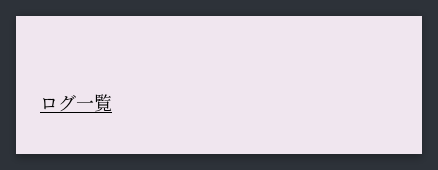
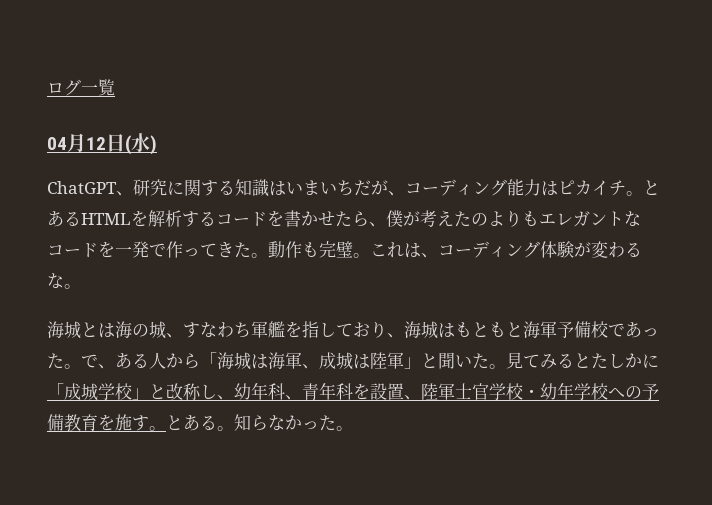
(112, 103) none -> [47,133,157,155] [47,179,660,197] [47,210,641,227] [47,241,642,258] [47,273,81,289] [47,321,659,339] [47,352,659,370] [47,382,659,401] [47,414,353,432] // 04月12日(水) // ChatGPT、研究に関する知識はいまいちだが、コーディング能力はピカイチ。とあるHTMLを解析するコードを書かせたら、僕が考えたのよりもエレガントなコードを一発で作ってきた。動作も完璧。これは、コーディング体験が変わるな。 // 海城とは海の城、すなわち軍艦を指しており、海城はもともと海軍予備校であった。で、ある人から「海城は海軍、成城は陸軍」と聞いた。見てみるとたしかに「成城学校」と改称し、幼年科、青年科を設置、陸軍士官学校・幼年学校への予備教育を施す。とある。知らなかった。

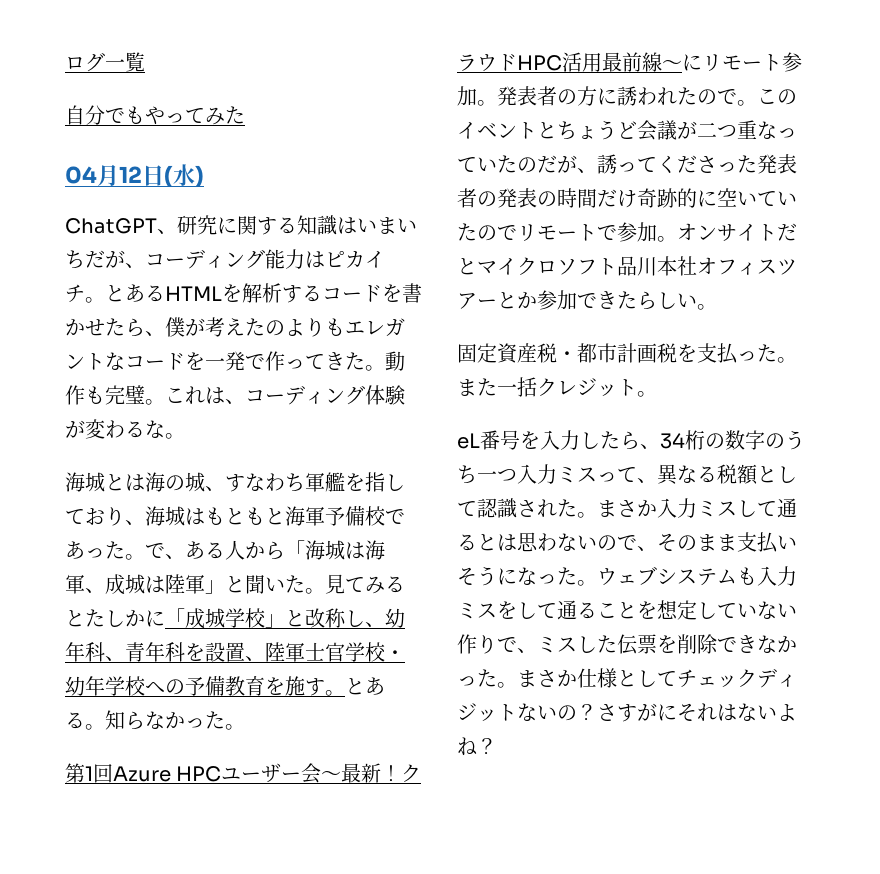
(115, 87) none -> [65,105,245,125] // 自分でもやってみた
(353, 428) none -> [65,763,422,784] [457,52,802,72] [457,86,797,106] [457,120,797,141] [457,154,797,174] [457,188,797,208] [457,222,797,242] [457,256,797,276] [457,290,717,310] [457,343,797,364] [457,377,657,397] [457,430,805,450] [457,464,797,485] [457,498,797,518] [457,532,797,553] [457,566,797,586] [457,600,797,620] [457,634,797,655] [457,668,797,688] [457,703,797,722] [457,737,497,756] // 第1回Azure HPCユーザー会～最新！クラウドHPC活用最前線～にリモート参加。発表者の方に誘われたので。このイベントとちょうど会議が二つ重なっていたのだが、誘ってくださった発表者の発表の時間だけ奇跡的に空いていたのでリモートで参加。オンサイトだとマイクロソフト品川本社オフィスツアーとか参加できたらしい。 // 固定資産税・都市計画税を支払った。また一括クレジット。 // eL番号を入力したら、34桁の数字のうち一つ入力ミスって、異なる税額として認識された。まさか入力ミスして通るとは思わないので、そのまま支払いそうになった。ウェブシステムも入力ミスをして通ることを想定していない作りで、ミスした伝票を削除できなかった。まさか仕様としてチェックディジットないの？さすがにそれはないよね？

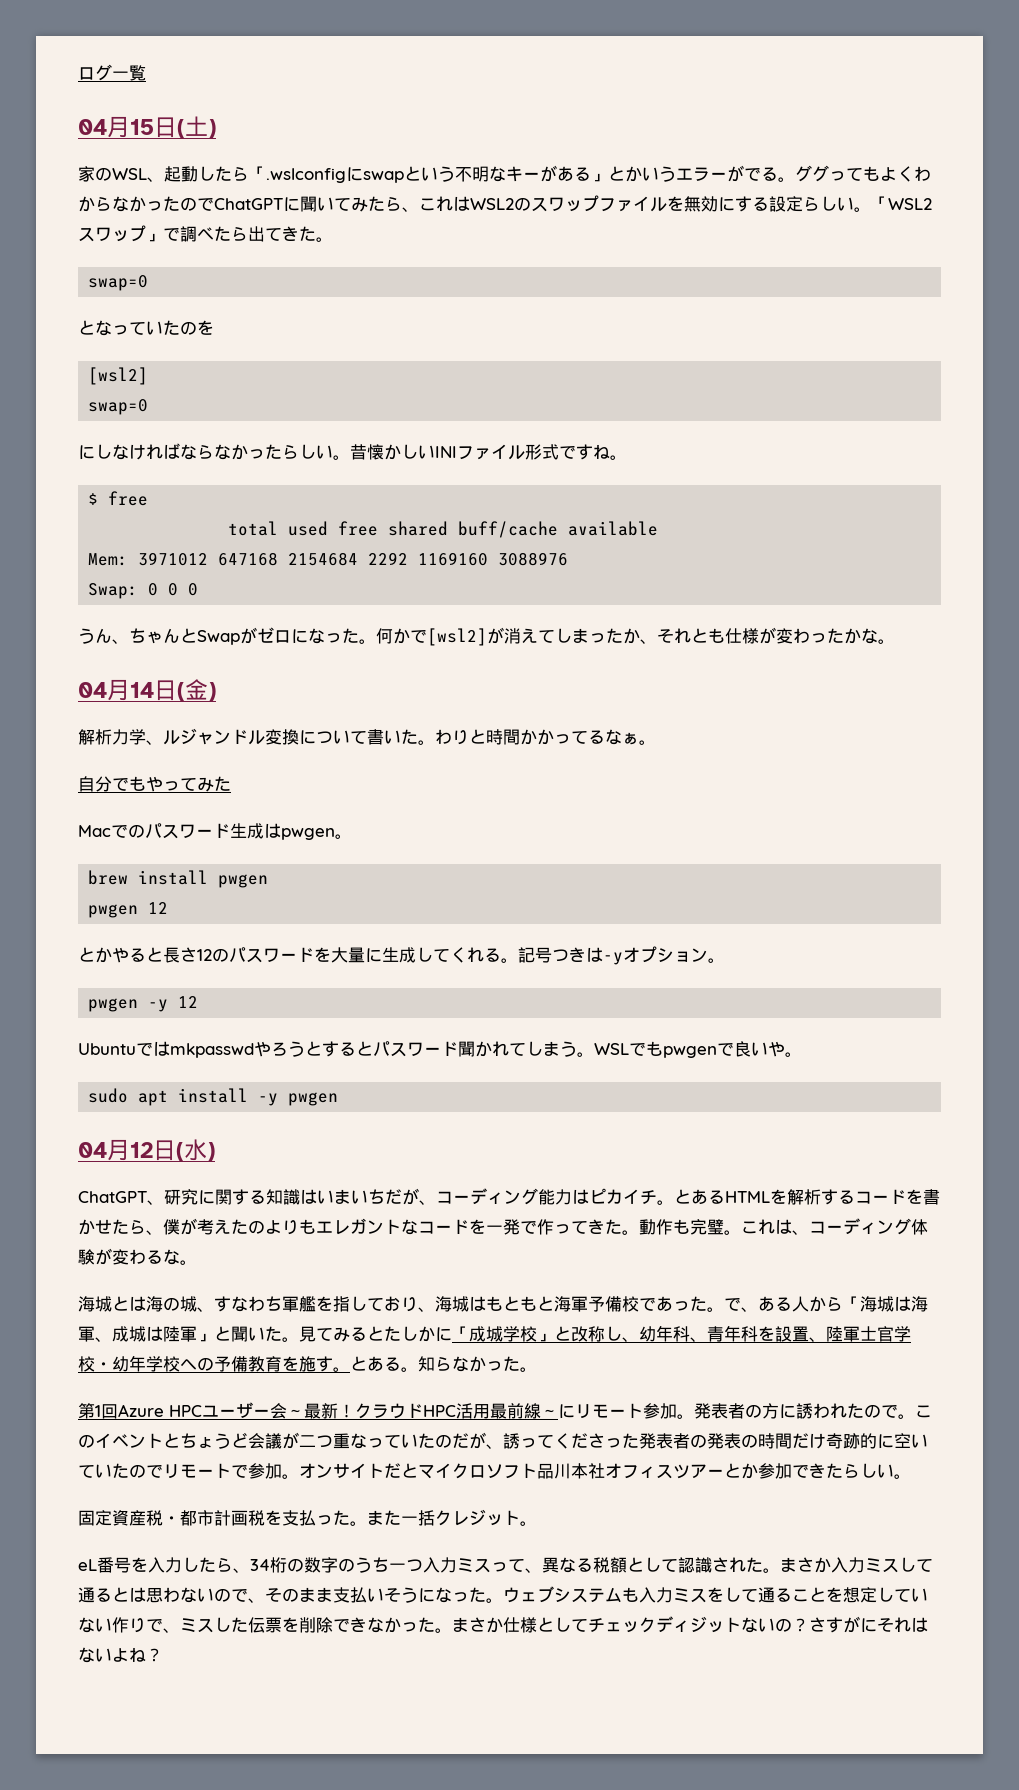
(145, 62) none -> [78,116,216,139] [78,165,931,183] [78,195,932,212] [78,225,333,242] [88,275,149,291] [78,320,214,336] [88,367,149,385] [88,399,149,415] [78,443,627,460] [88,491,149,506] [228,521,659,538] [88,552,569,566] [88,583,199,599] [78,627,895,646] [78,679,216,702] [78,728,656,745] // 04月15日(土) // 家のWSL、起動したら「.wslconfigにswapという不明なキーがある」とかいうエラーがでる。ググってもよくわからなかったのでChatGPTに聞いてみたら、これはWSL2のスワップファイルを無効にする設定らしい。「WSL2スワップ」で調べたら出てきた。 // swap=0 // となっていたのを // [wsl2] // swap=0 // にしなければならなかったらしい。昔懐かしいINIファイル形式ですね。 // $ free // total used free shared buff/cache available // Mem: 3971012 647168 2154684 2292 1169160 3088976 // Swap: 0 0 0 // うん、ちゃんとSwapがゼロになった。何かで[wsl2]が消えてしまったか、それとも仕様が変わったかな。 // 04月14日(金) // 解析力学、ルジャンドル変換について書いた。わりと時間かかってるなぁ。
(245, 115) none -> [78,823,352,840] [88,870,269,888] [88,902,169,918] [78,946,725,965] [88,996,199,1012] [78,1041,802,1058] [88,1088,339,1106] // Macでのパスワード生成はpwgen。 // brew install pwgen // pwgen 12 // とかやると長さ12のパスワードを大量に生成してくれる。記号つきは-yオプション。 // pwgen -y 12 // Ubuntuではmkpasswdやろうとするとパスワード聞かれてしまう。WSLでもpwgenで良いや。 // sudo apt install -y pwgen

